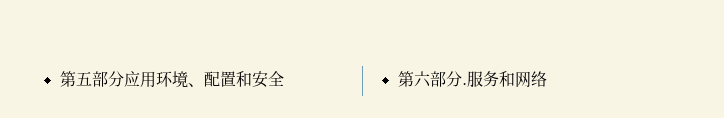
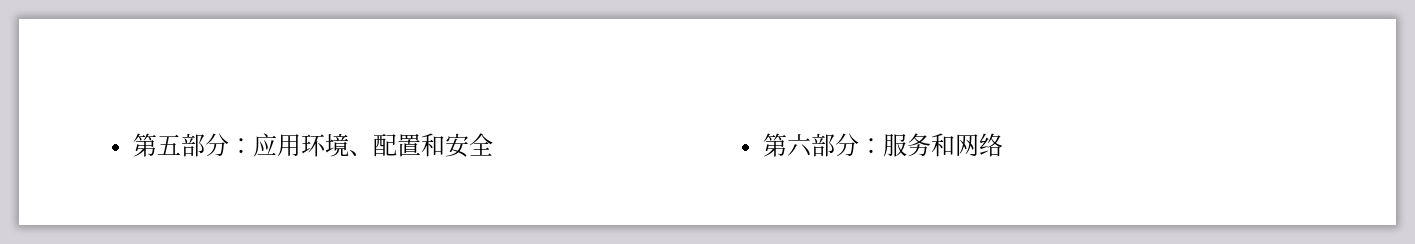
(124, 79) none -> [229,138,254,154] ：
[461,83,467,85] . -> [859,138,884,154] ：

